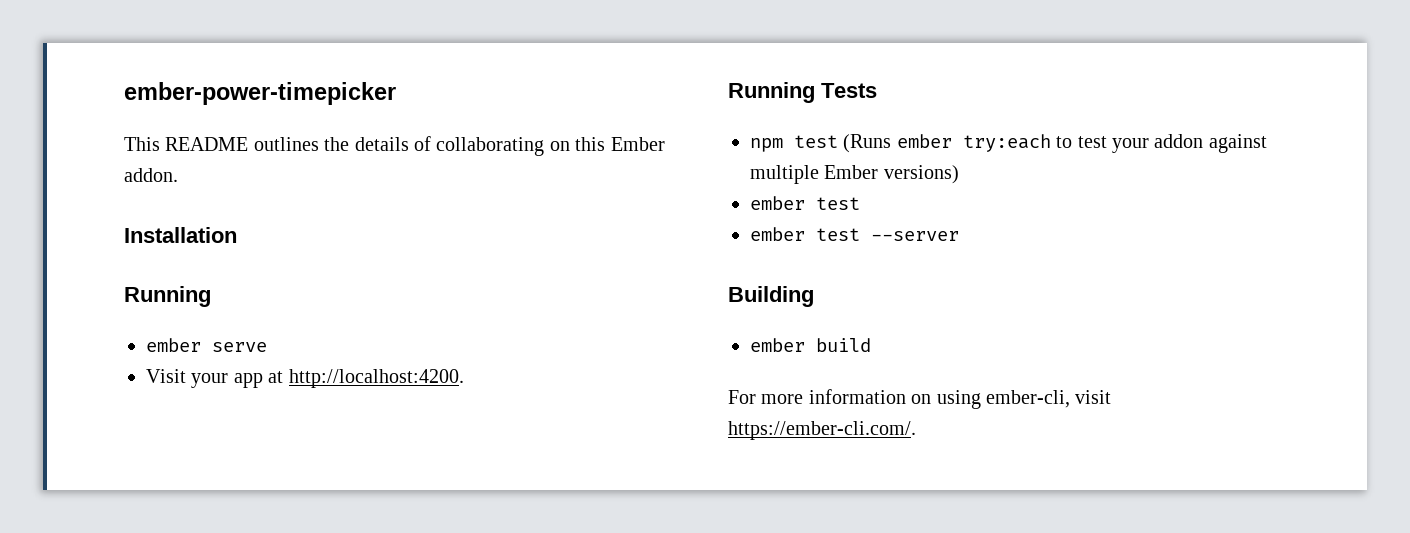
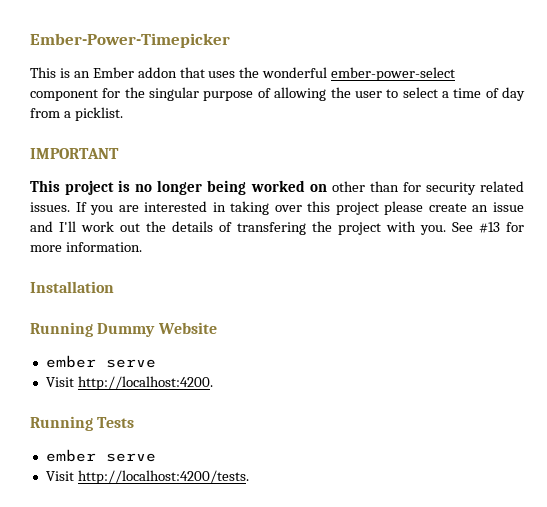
[124,82,396,105] [124,136,665,156] [124,168,178,182] ember-power-timepicker // This README outlines the details of collaborating on this Ember addon. -> [30,33,230,48] [30,67,456,81] [30,87,525,101] [30,107,123,121] [30,148,119,159] [30,180,524,195] [30,201,525,215] [30,221,524,235] [30,242,142,252] Ember-Power-Timepicker // This is an Ember addon that uses the wonderful ember-power-select component for the singular purpose of allowing the user to select a time of day from a picklist. // IMPORTANT // This project is no longer being worked on other than for security related issues. If you are interested in taking over this project please create an issue and I'll work out the details of transfering the project with you. See #13 for more information.
[146,338,267,352] [146,369,284,388] // ember serve // Visit your app at -> [97,322,217,337] [45,355,156,368] [45,377,74,387] Dummy Website // ember serve // Visit
[750,134,1267,153] [750,165,959,184] [750,196,860,210] [750,227,959,241] [728,286,814,307] [750,338,871,352] [728,389,1112,409] [728,421,916,440] npm test (Runs ember try:each to test your addon against multiple Ember versions) // ember test // ember test --server // Building // ember build // For more information on using ember-cli, visit https://ember-cli.com/. -> [45,449,156,462] [45,470,249,484] ember serve // Visit http://localhost:4200/tests.

